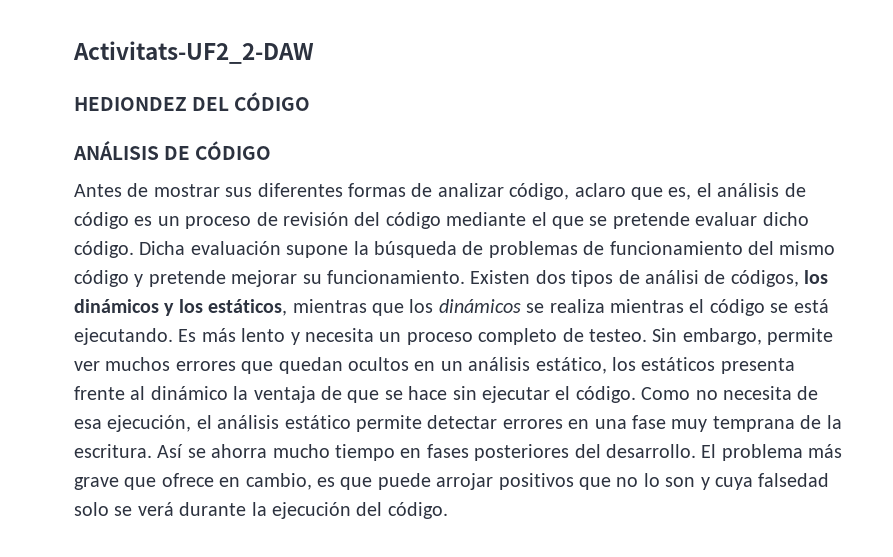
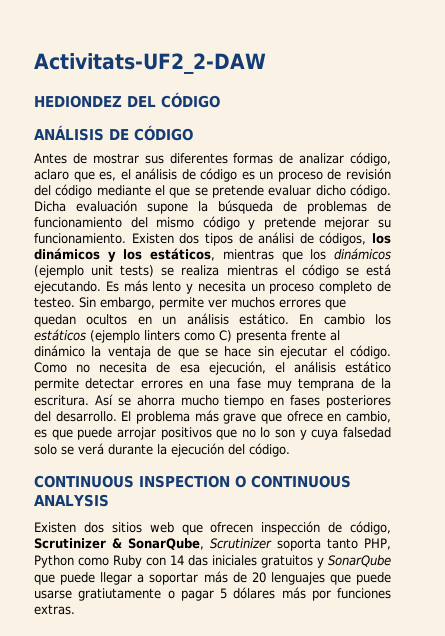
(521, 306) none -> [34,265,155,278] (ejemplo unit tests)
[535,357,716,374] estático, los estáticos -> [238,313,391,325] [34,329,232,343] estático. En cambio los estáticos (ejemplo linters como C)
(448, 510) none -> [34,475,351,488] [34,494,109,507] [34,521,391,535] [34,538,391,551] [34,555,391,568] [34,571,391,585] [34,587,391,601] [34,604,75,615] // CONTINUOUS INSPECTION O CONTINUOUS ANALYSIS // Existen dos sitios web que ofrecen inspección de código, Scrutinizer & SonarQube, Scrutinizer soporta tanto PHP, Python como Ruby con 14 das iniciales gratuitos y SonarQube que puede llegar a soportar más de 20 lenguajes que puede usarse gratiutamente o pagar 5 dólares más por funciones extras.

